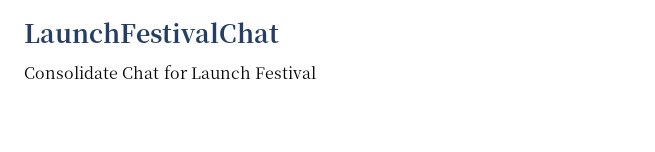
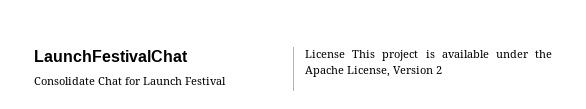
(317, 72) none -> [305,50,552,61] [305,66,442,77] // License This project is available under the Apache License, Version 2

